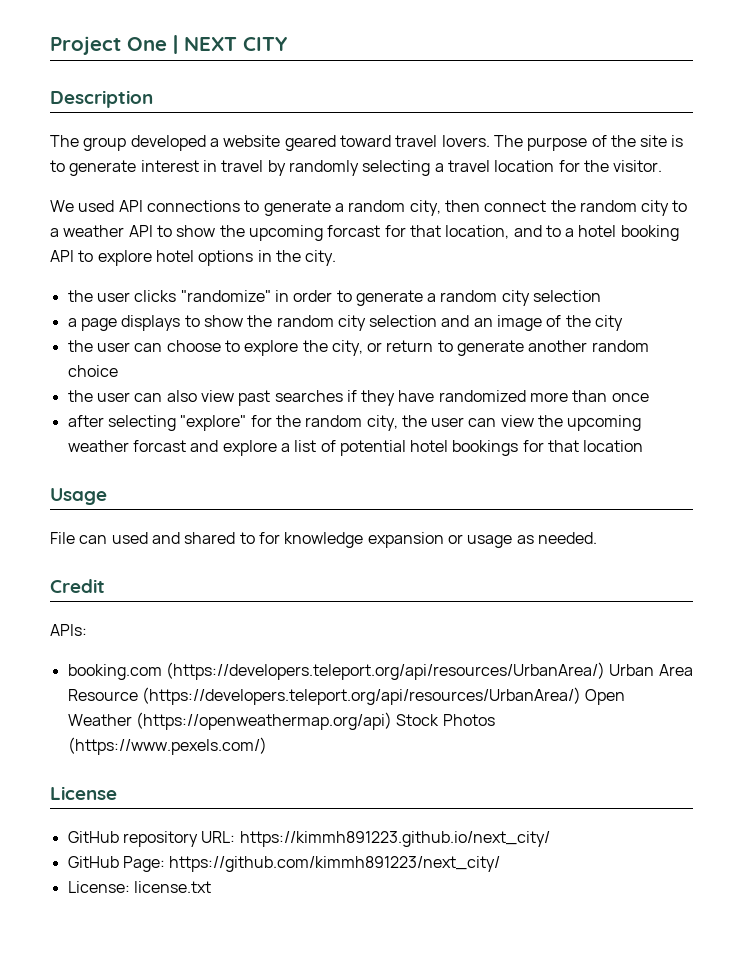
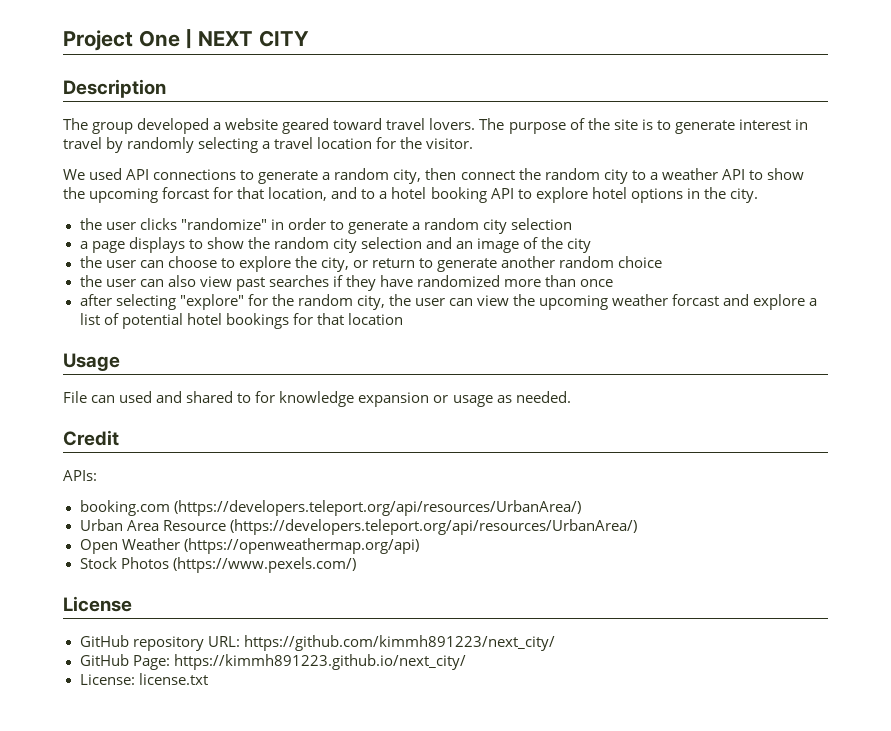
(605, 671) none -> (581, 508) //
(581, 696) none -> (637, 527) //
(392, 721) none -> (419, 546) //
[239,831,550,847] https://kimmh891223.github.io/next_city/ -> [243,635,555,651] https://github.com/kimmh891223/next_city/
[169,856,501,872] https://github.com/kimmh891223/next_city/ -> [173,654,466,670] https://kimmh891223.github.io/next_city/

